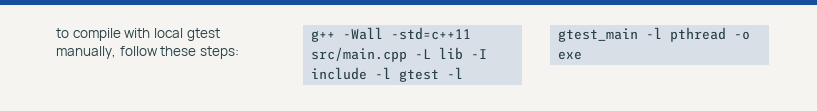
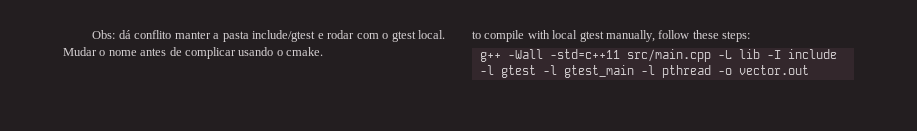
(56, 33) none -> [92,30,445,42] [63,47,323,59] Obs: dá conflito manter a pasta include/gtest e rodar com o gtest local. Mudar o nome antes de complicar usando o cmake. //
[558,51,583,60] exe -> [738,65,809,75] vector.out

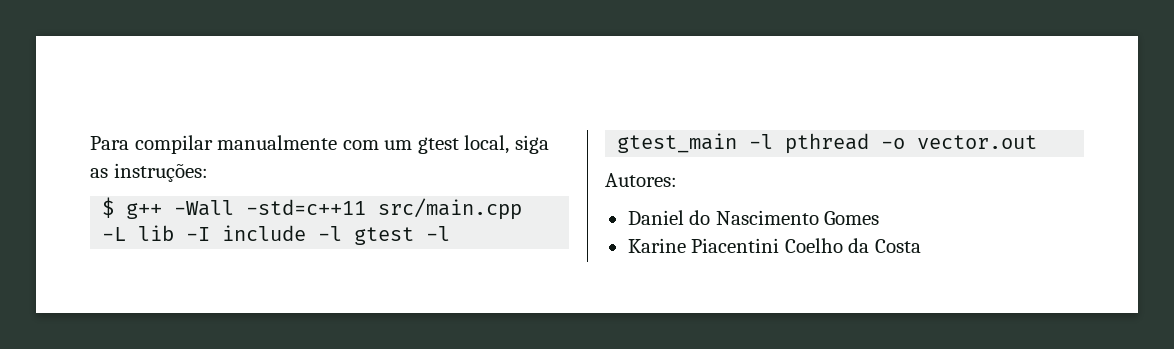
[92,30,445,42] [63,47,323,59] [472,30,750,42] Obs: dá conflito manter a pasta include/gtest e rodar com o gtest local. Mudar o nome antes de complicar usando o cmake. // to compile with local gtest manually, follow these steps: // -> [90,135,549,154] [90,163,208,182] [102,197,115,218] Para compilar manualmente com um gtest local, siga as instruções: // $
(809, 70) none -> [605,173,677,187] [627,210,880,225] [627,238,921,253] // Autores: // Daniel do Nascimento Gomes // Karine Piacentini Coelho da Costa

